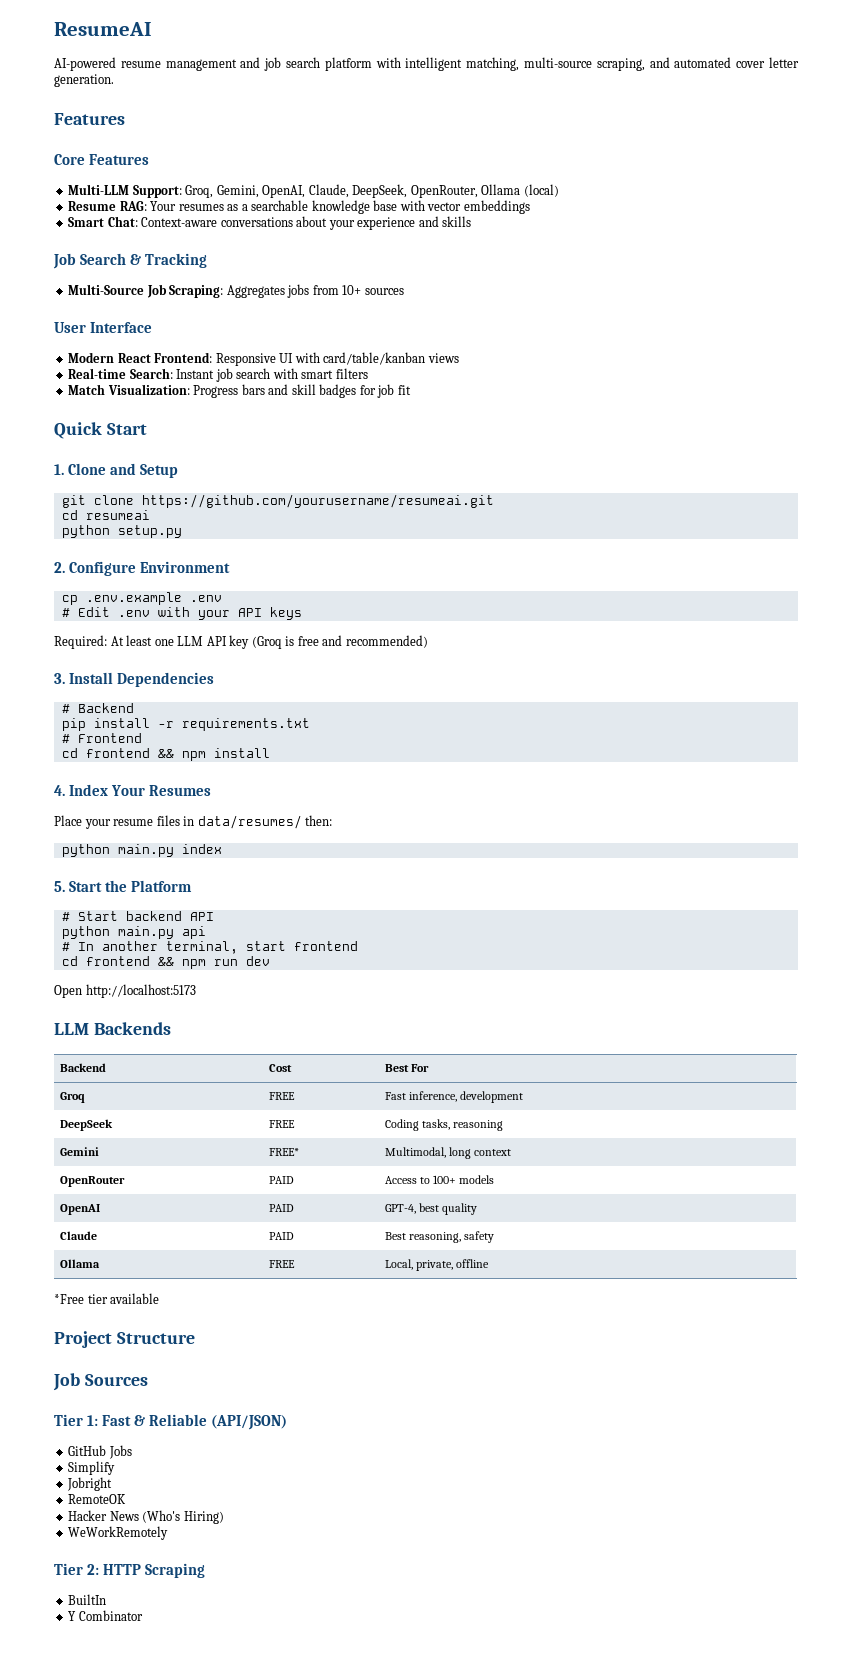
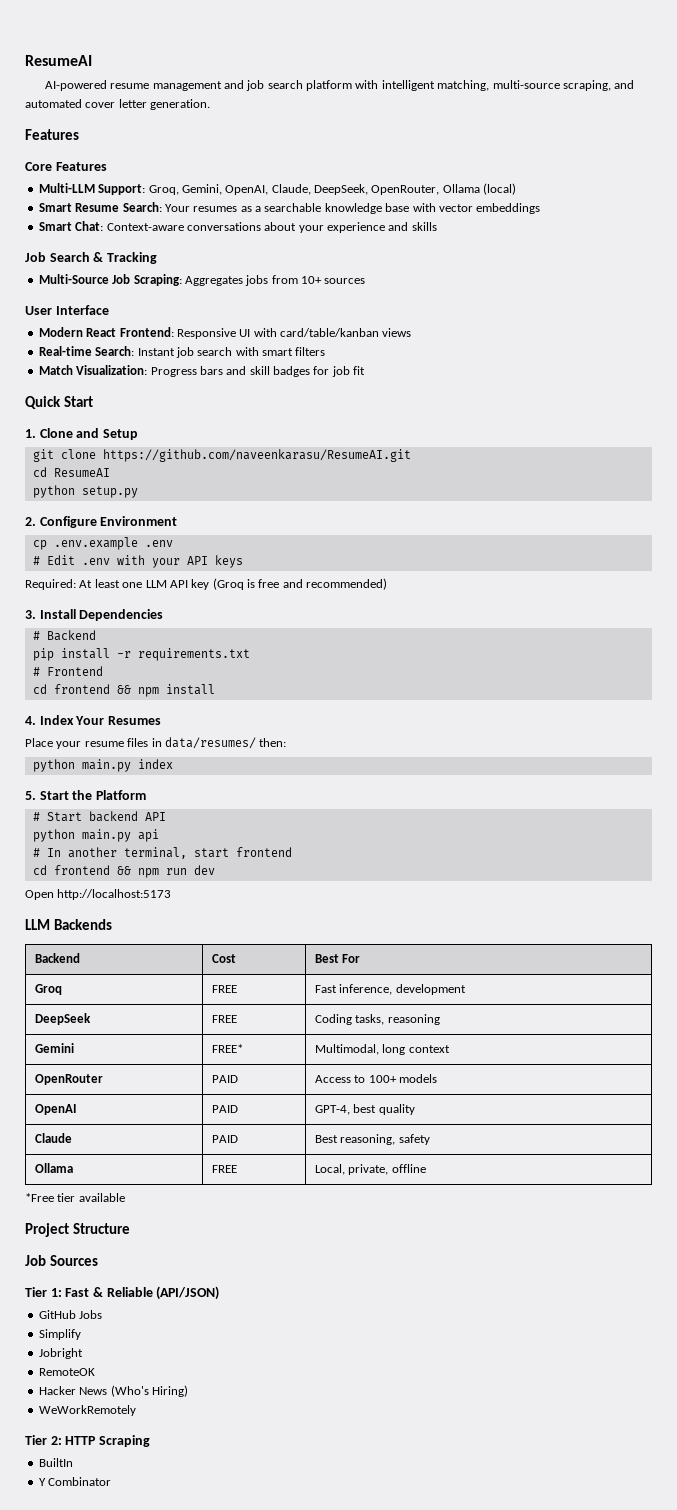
[68,201,147,211] Resume RAG: -> [38,202,162,212] Smart Resume Search:
[141,494,494,508] [61,510,150,520] https://github.com/yourusername/resumeai.git // cd resumeai -> [102,449,411,462] [32,467,110,477] https://github.com/naveenkarasu/ResumeAI.git // cd ResumeAI

